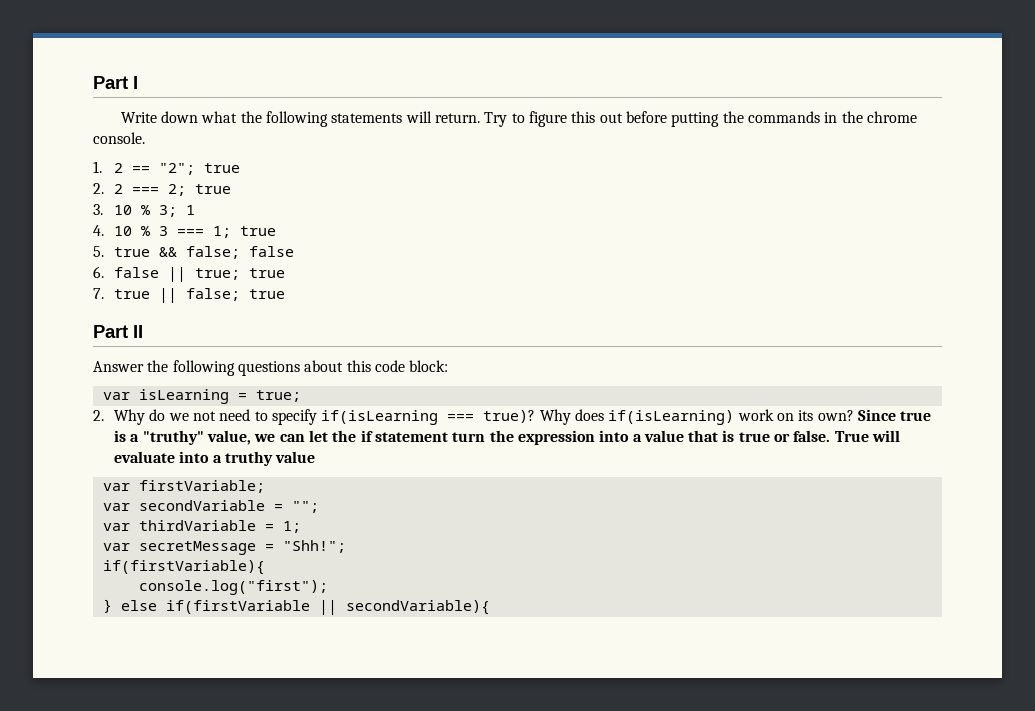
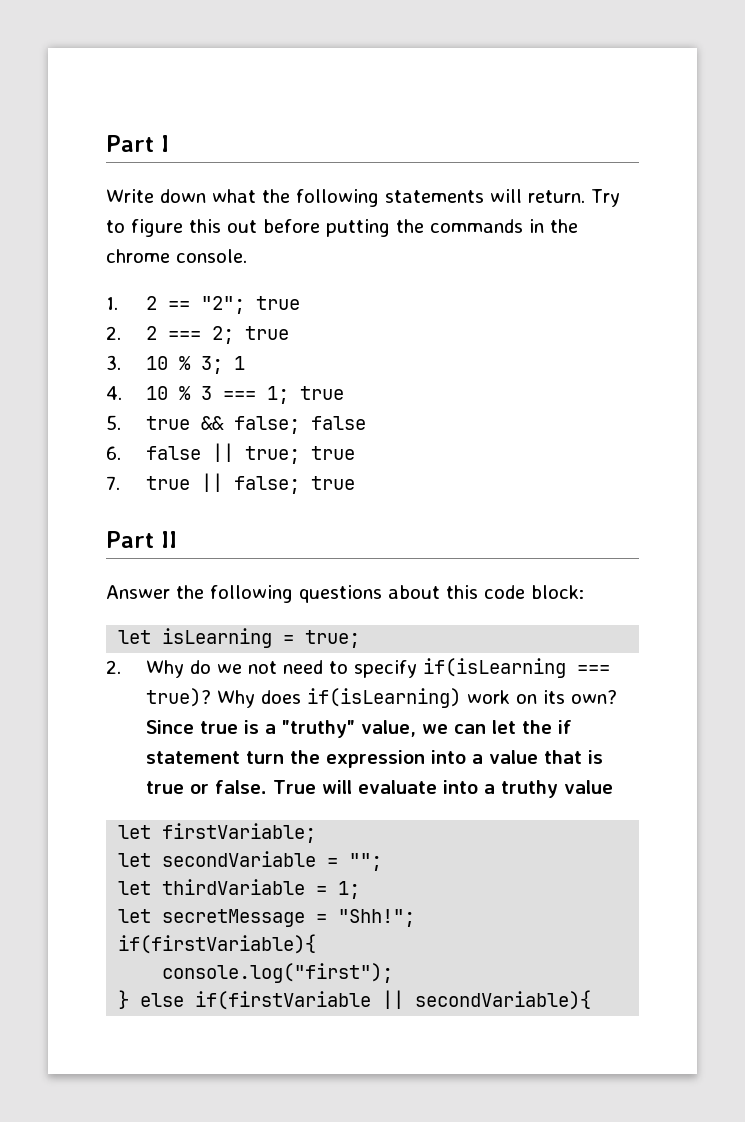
[102,392,130,400] var -> [118,630,152,644] let
[102,483,130,491] var -> [118,825,152,839] let
[102,503,130,511] var -> [118,853,152,867] let
[102,523,130,531] var -> [118,881,152,895] let
[102,543,130,551] var -> [118,909,152,923] let

